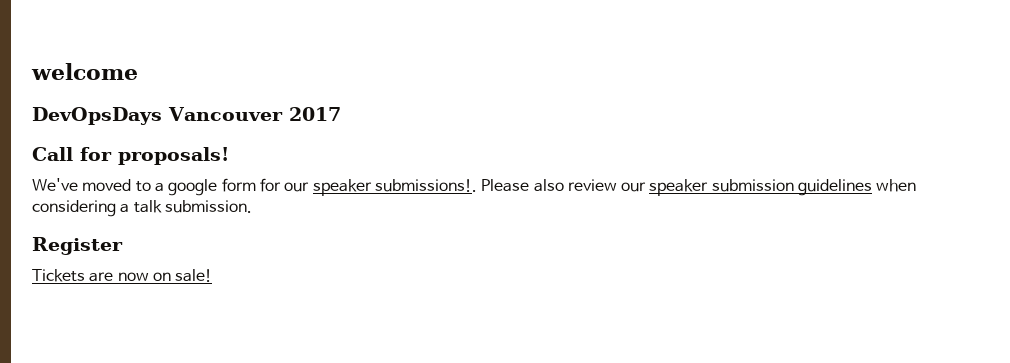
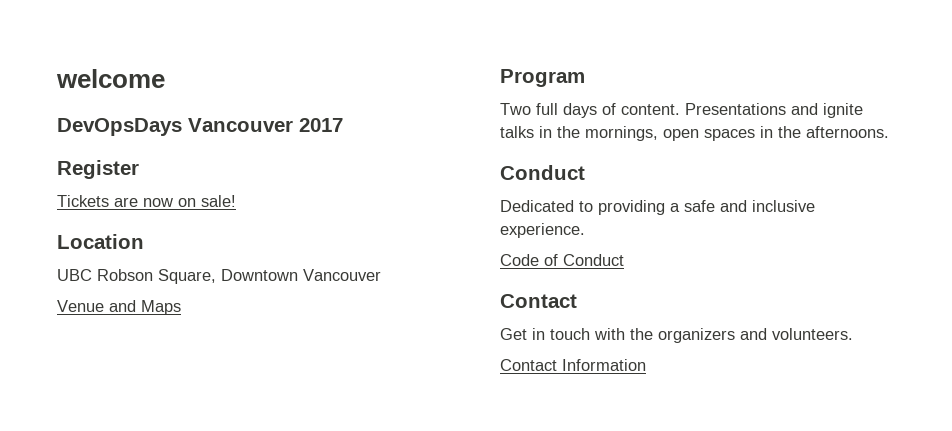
[32,147,229,165] [32,178,917,196] [32,200,252,217] // Call for proposals! // We've moved to a google form for our speaker submissions!. Please also review our speaker submission guidelines when considering a talk submission. -> (343, 125) none
(213, 275) none -> [57,234,144,249] [57,269,381,284] [57,300,181,315] [500,69,585,87] [500,103,863,118] [500,126,889,141] [500,165,585,180] [500,200,815,215] [500,223,585,238] [500,254,624,266] [500,294,577,308] [500,328,853,343] [500,359,646,371] // Location // UBC Robson Square, Downtown Vancouver // Venue and Maps // Program // Two full days of content. Presentations and ignite talks in the mornings, open spaces in the afternoons. // Conduct // Dedicated to providing a safe and inclusive experience. // Code of Conduct // Contact // Get in touch with the organizers and volunteers. // Contact Information

